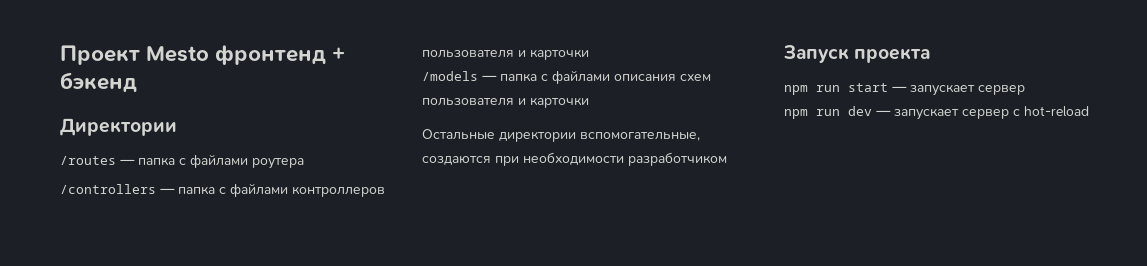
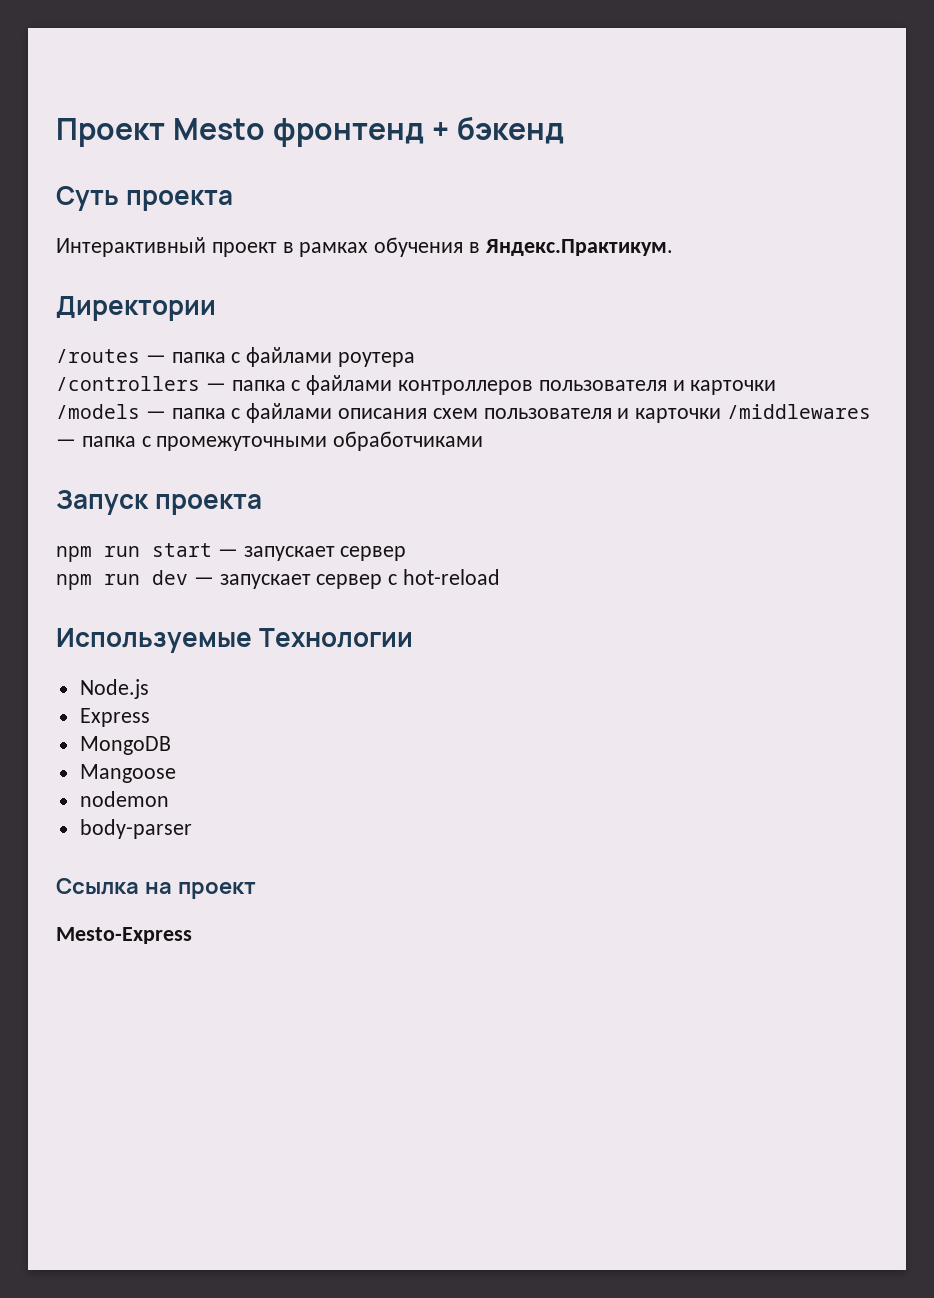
(137, 82) none -> [56,186,234,211] [56,237,673,257] // Cуть проекта // Интерактивный проект в рамках обучения в Яндекс.Практикум.
[422,129,700,142] [422,152,727,166] // Остальные директории вспомогательные, создаются при необходимости разработчиком -> [727,404,872,419] [56,431,484,451] /middlewares — папка с промежуточными обработчиками
(1089, 111) none -> [56,628,414,653] [79,679,149,699] [79,708,150,727] [79,736,171,755] [79,764,176,783] [79,791,169,807] [79,819,192,839] [56,878,256,899] [56,927,192,944] // Используемые Технологии // Node.js // Express // MongoDB // Mangoose // nodemon // body-parser // Cсылка на проект // Mesto-Express

